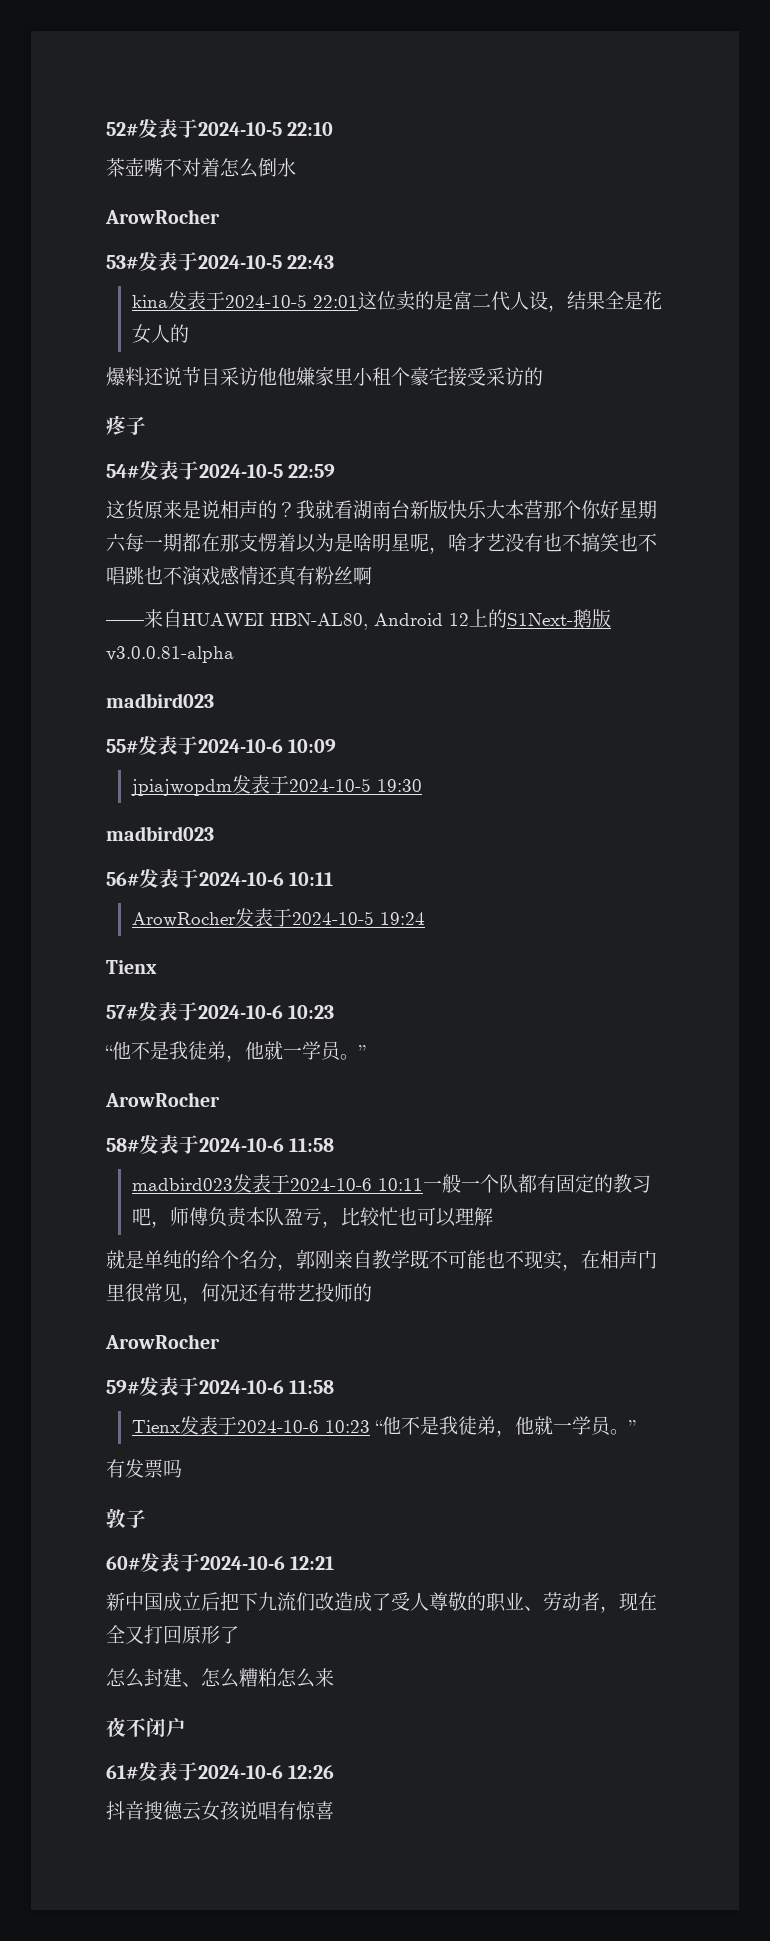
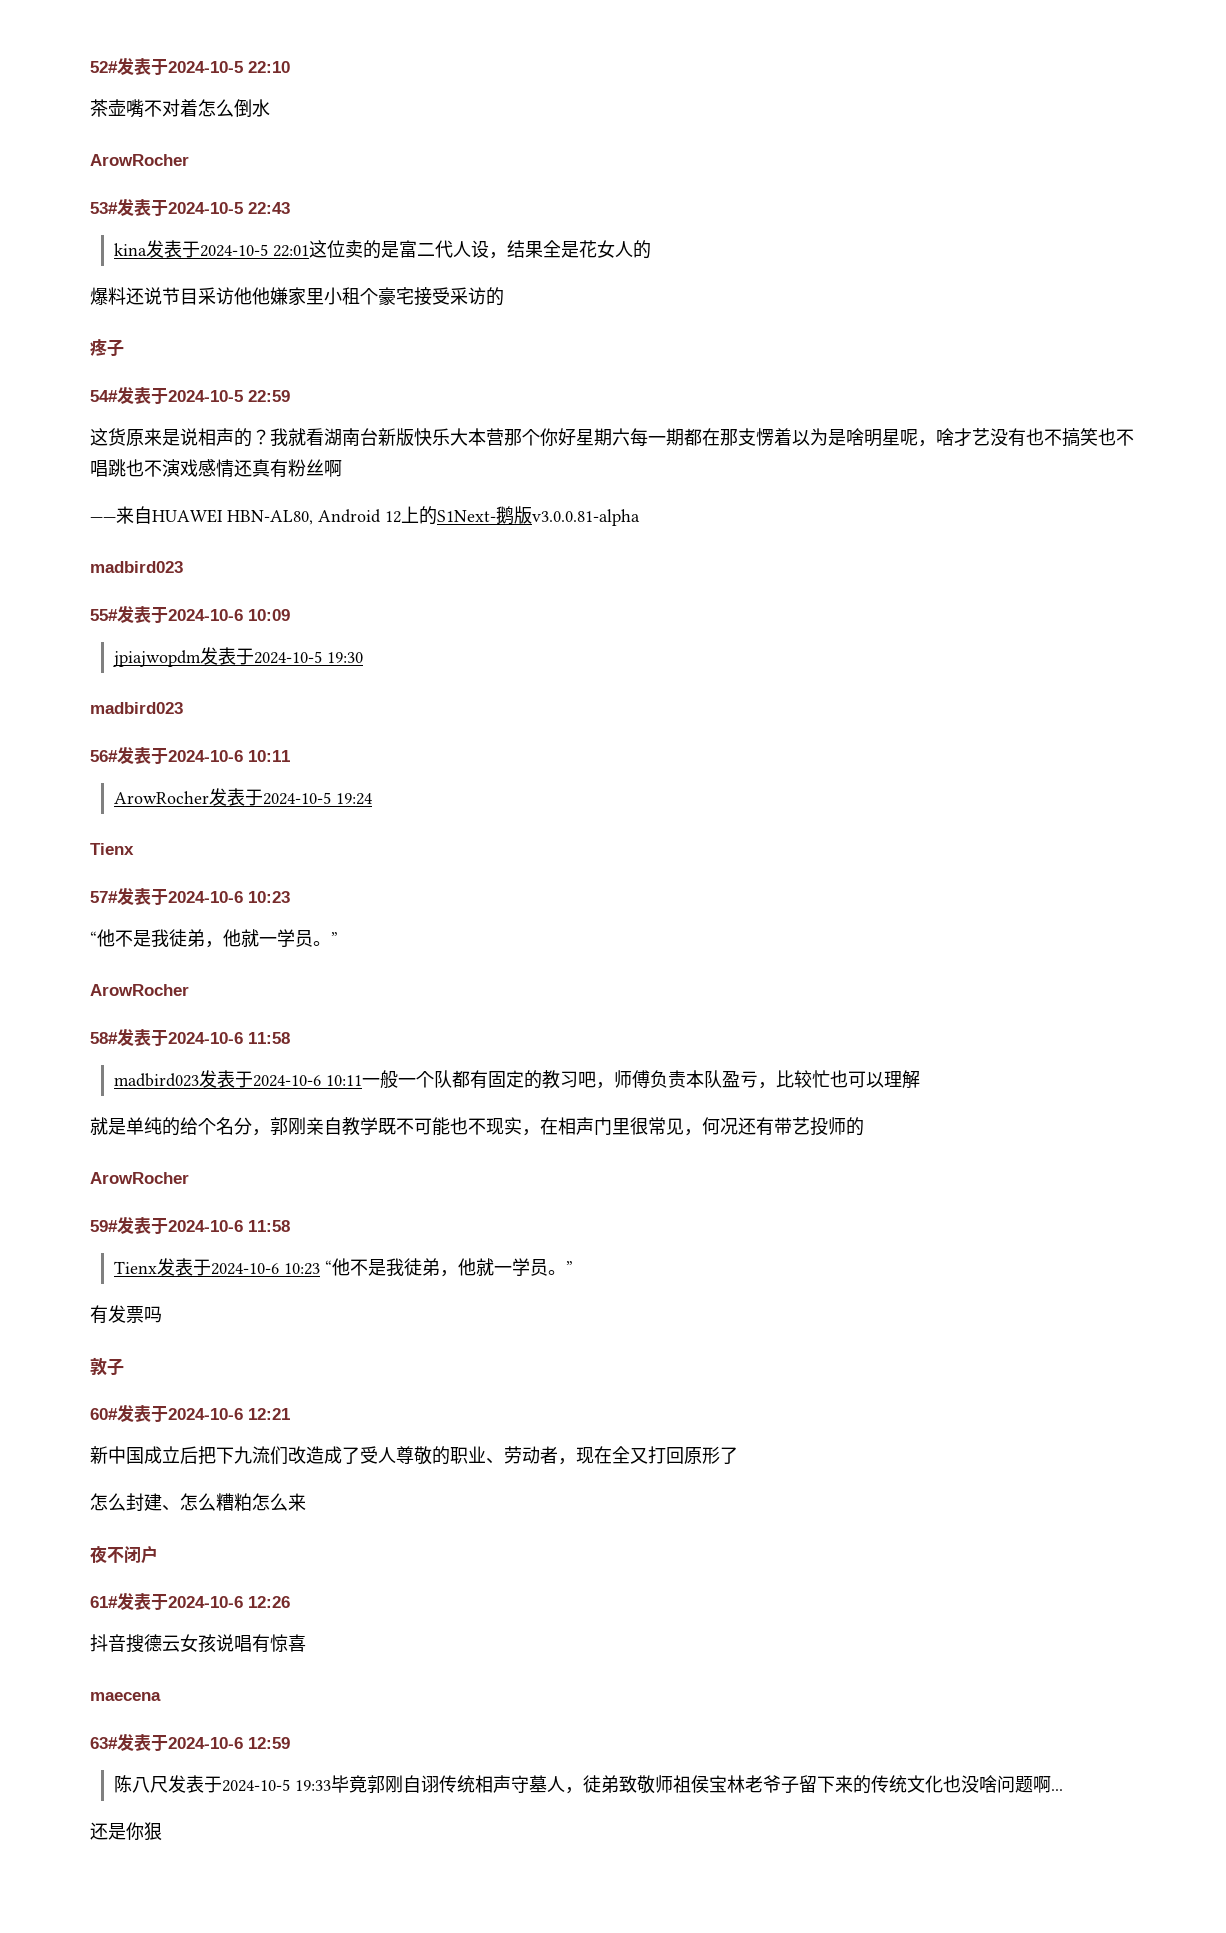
(334, 1810) none -> [90,1692,161,1701] [90,1733,290,1751] [113,1775,1063,1794] [90,1822,162,1841] // maecena // 63#发表于2024-10-6 12:59 // 陈八尺发表于2024-10-5 19:33毕竟郭刚自诩传统相声守墓人，徒弟致敬师祖侯宝林老爷子留下来的传统文化也没啥问题啊... // 还是你狠

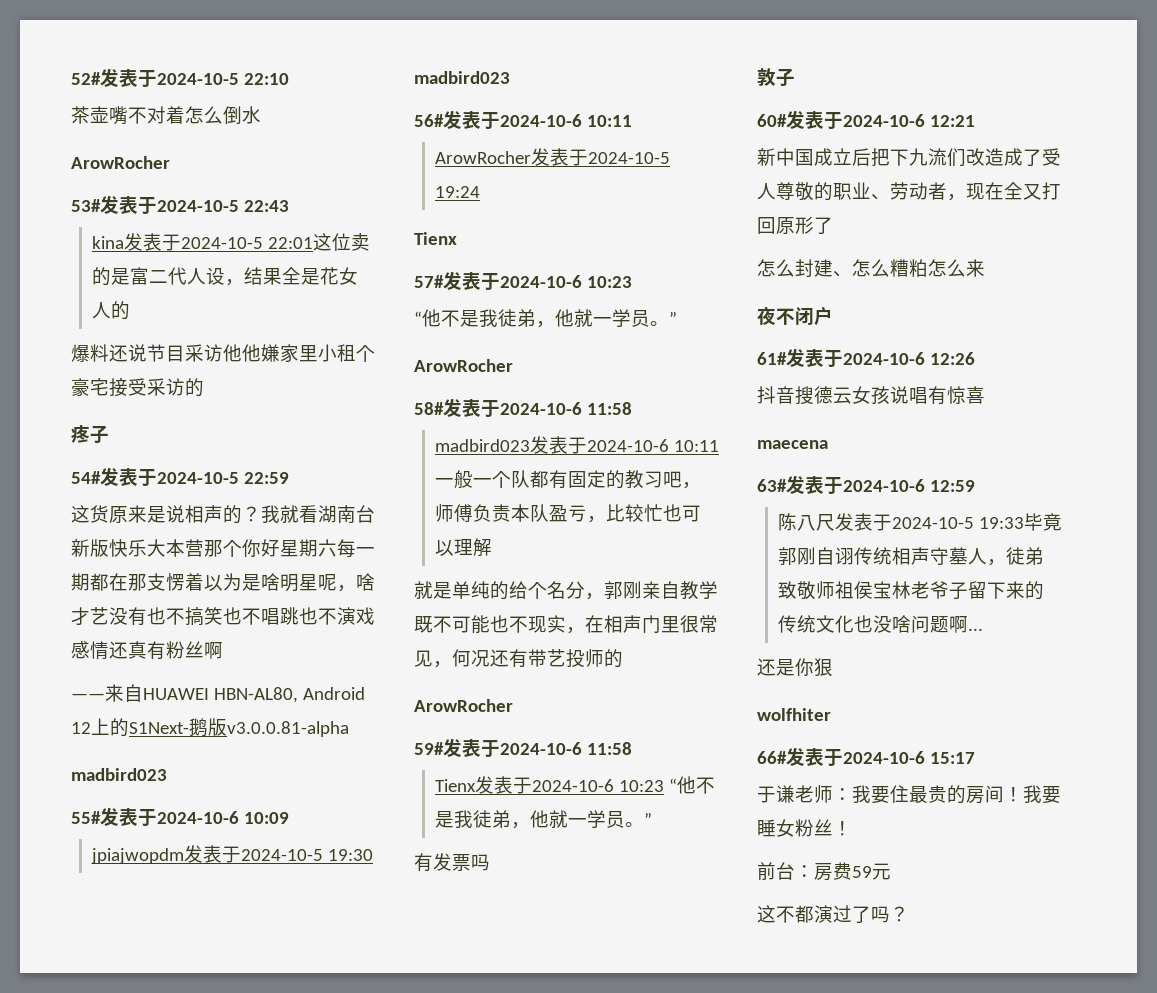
(162, 1831) none -> [757,708,831,721] [757,747,975,766] [757,785,1061,804] [757,819,852,837] [757,862,891,881] [757,905,909,923] // wolfhiter // 66#发表于2024-10-6 15:17 // 于谦老师：我要住最贵的房间！我要睡女粉丝！ // 前台：房费59元 // 这不都演过了吗？

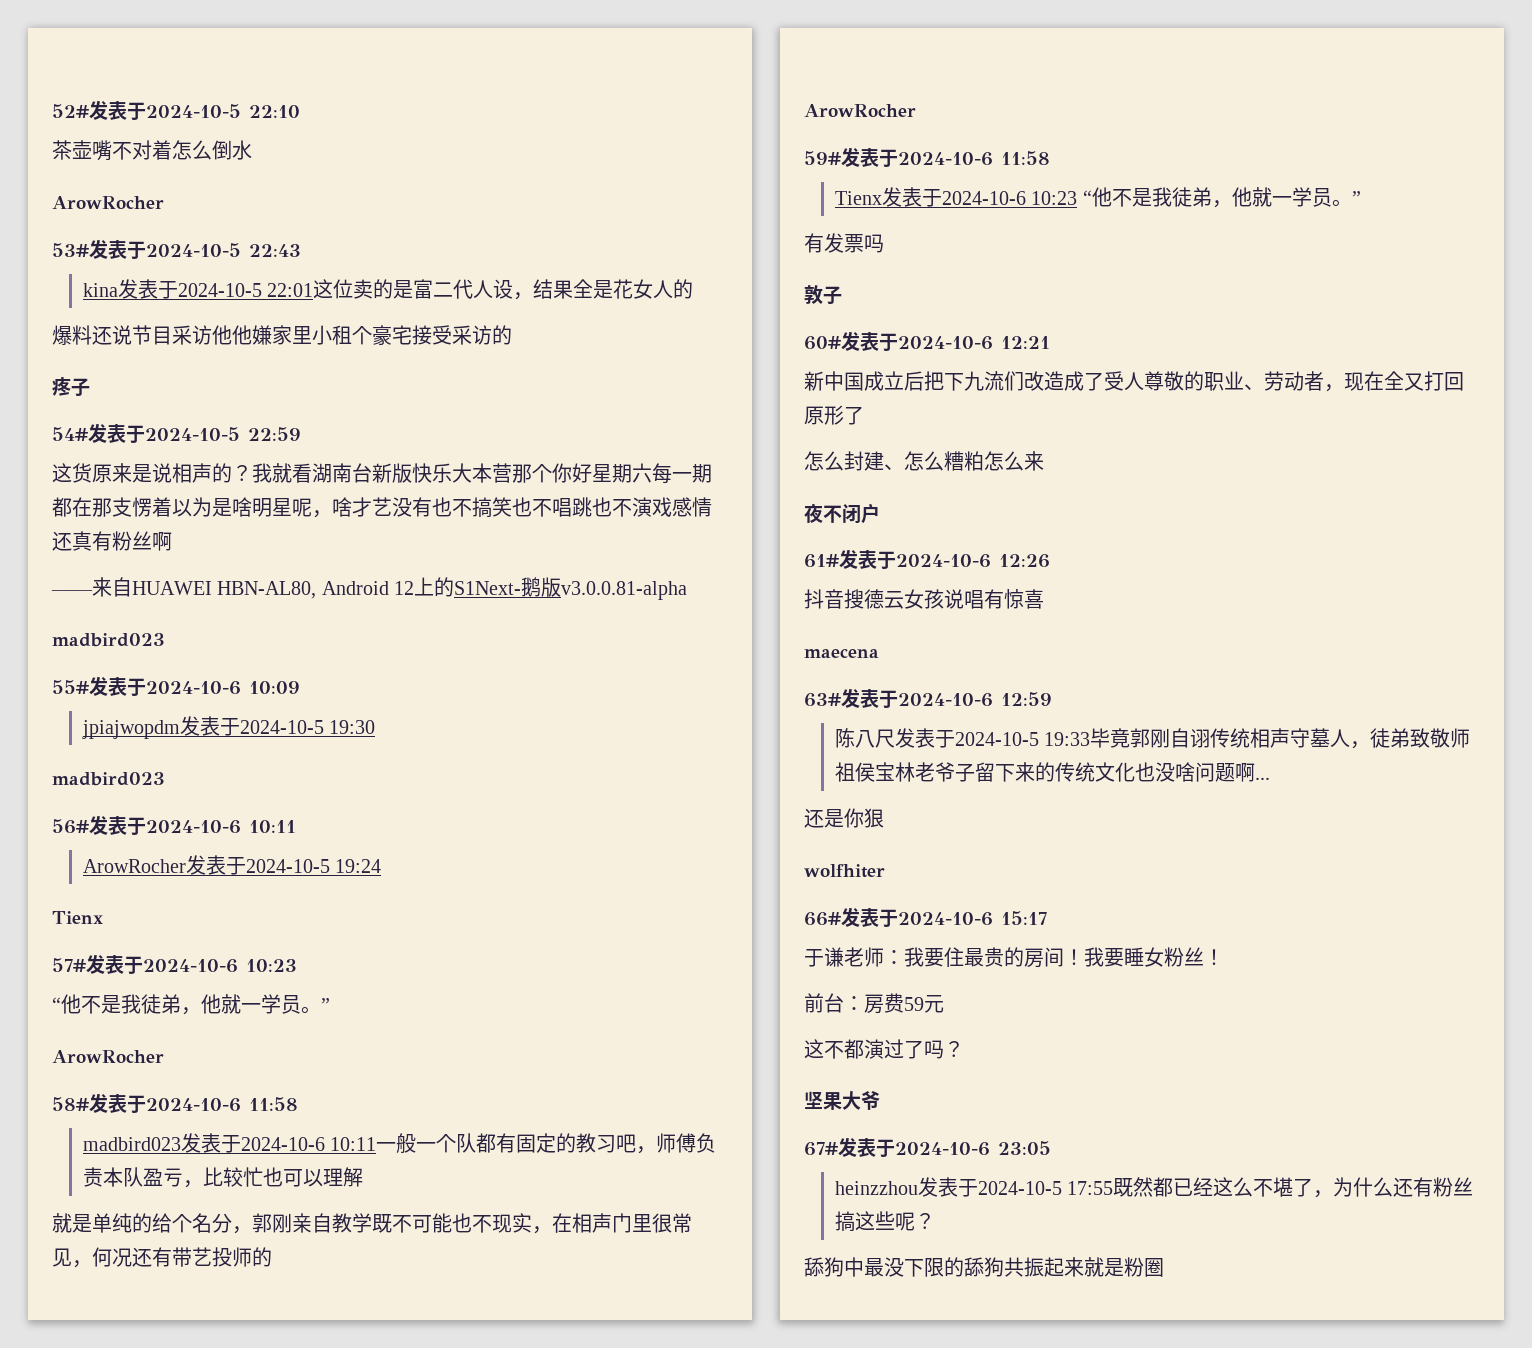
(909, 914) none -> [804,1091,880,1110] [804,1137,1051,1157] [834,1177,1474,1198] [834,1211,935,1231] [804,1257,1164,1277] // 坚果大爷 // 67#发表于2024-10-6 23:05 // heinzzhou发表于2024-10-5 17:55既然都已经这么不堪了，为什么还有粉丝搞这些呢？ // 舔狗中最没下限的舔狗共振起来就是粉圈

